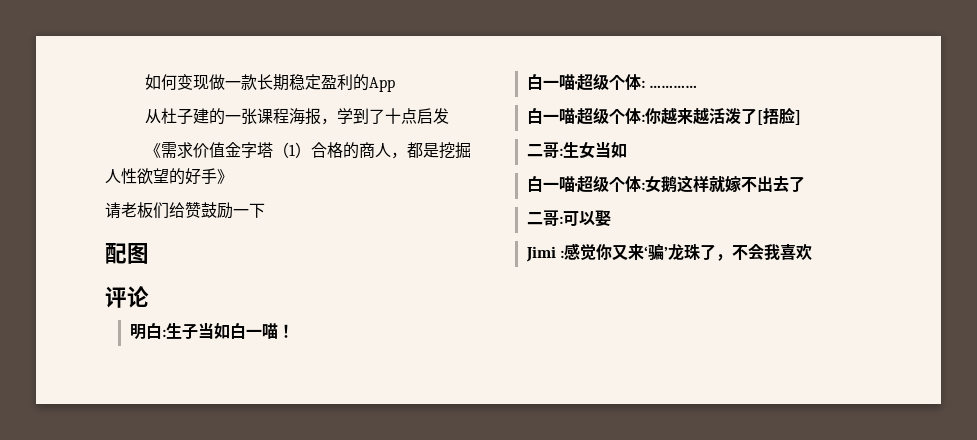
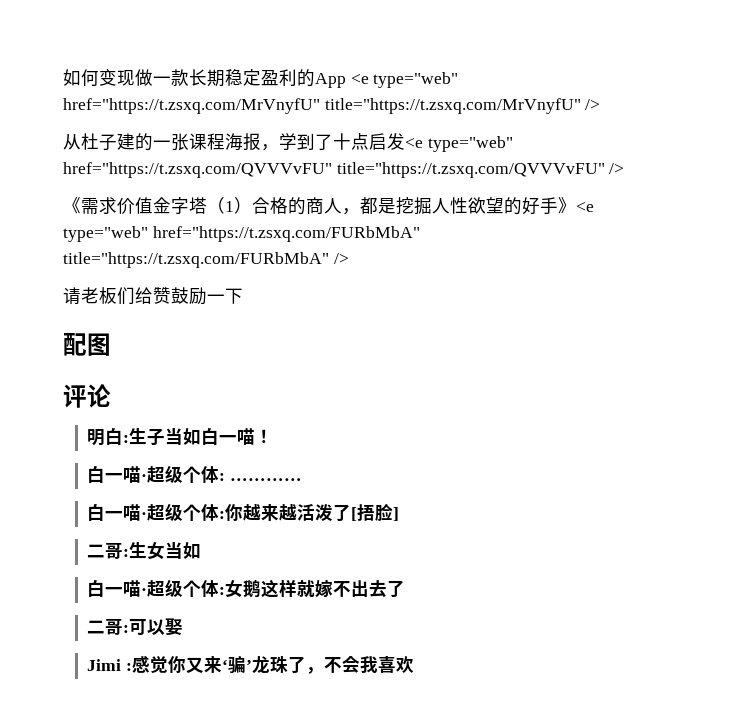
(395, 84) none -> [350,72,459,88] [63,98,601,114] <e type="web" href="https://t.zsxq.com/MrVnyfU" title="https://t.zsxq.com/MrVnyfU" />
(449, 116) none -> [405,136,513,152] [63,162,625,178] <e type="web" href="https://t.zsxq.com/QVVVvFU" title="https://t.zsxq.com/QVVVvFU" />
(233, 176) none -> [576,201,594,212] [63,226,420,242] [63,252,349,268] <e type="web" href="https://t.zsxq.com/FURbMbA" title="https://t.zsxq.com/FURbMbA" />

